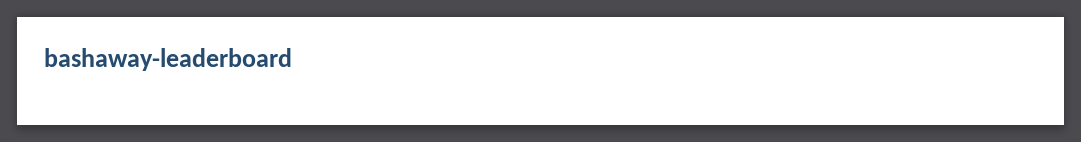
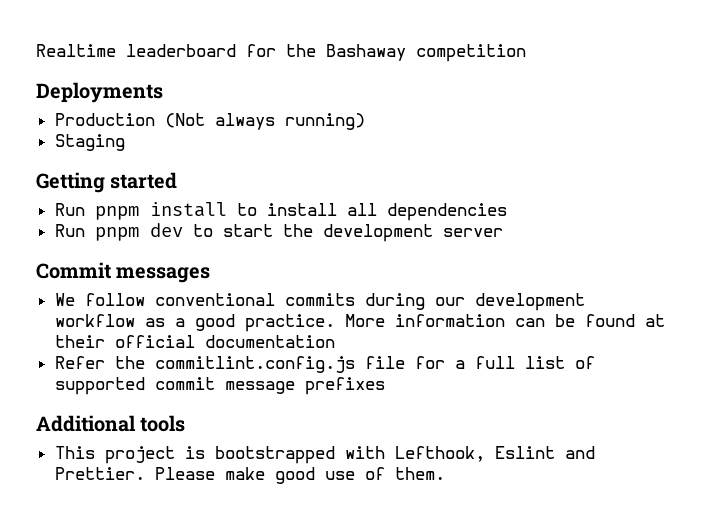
[44,48,292,71] bashaway-leaderboard -> [36,44,526,62] [36,82,163,103] [54,113,365,130] [54,134,125,151] [36,172,178,193] [54,202,507,221] [54,223,503,242] [36,262,211,283] [54,293,585,311] [54,314,665,332] [54,335,335,348] [54,356,595,373] [54,377,385,395] [36,415,186,432] [54,446,595,464] [54,467,445,484] Realtime leaderboard for the Bashaway competition // Deployments // Production (Not always running) // Staging // Getting started // Run pnpm install to install all dependencies // Run pnpm dev to start the development server // Commit messages // We follow conventional commits during our development workflow as a good practice. More information can be found at their official documentation // Refer the commitlint.config.js file for a full list of supported commit message prefixes // Additional tools // This project is bootstrapped with Lefthook, Eslint and Prettier. Please make good use of them.

